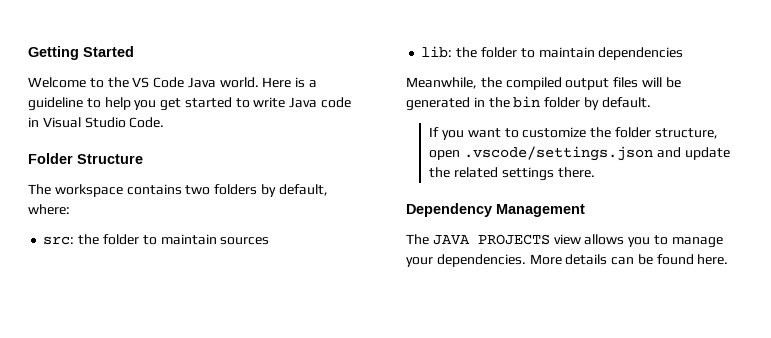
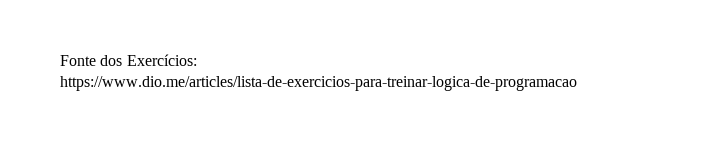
[28,46,134,60] [28,77,318,88] [28,97,352,111] [28,117,165,128] [28,153,143,164] [28,184,328,197] [28,204,70,215] [43,234,270,245] [421,46,684,60] [406,77,681,90] [406,96,651,111] [429,127,718,140] [429,146,730,161] [429,167,595,181] [406,203,585,217] [406,234,723,248] [406,254,729,267] Getting Started // Welcome to the VS Code Java world. Here is a guideline to help you get started to write Java code in Visual Studio Code. // Folder Structure // The workspace contains two folders by default, where: // src: the folder to maintain sources // lib: the folder to maintain dependencies // Meanwhile, the compiled output files will be generated in the bin folder by default. // If you want to customize the folder structure, open .vscode/settings.json and update the related settings there. // Dependency Management // The JAVA PROJECTS view allows you to manage your dependencies. More details can be found here. -> [60,54,197,66] [60,76,577,91] Fonte dos Exercícios: https://www.dio.me/articles/lista-de-exercicios-para-treinar-logica-de-programacao

